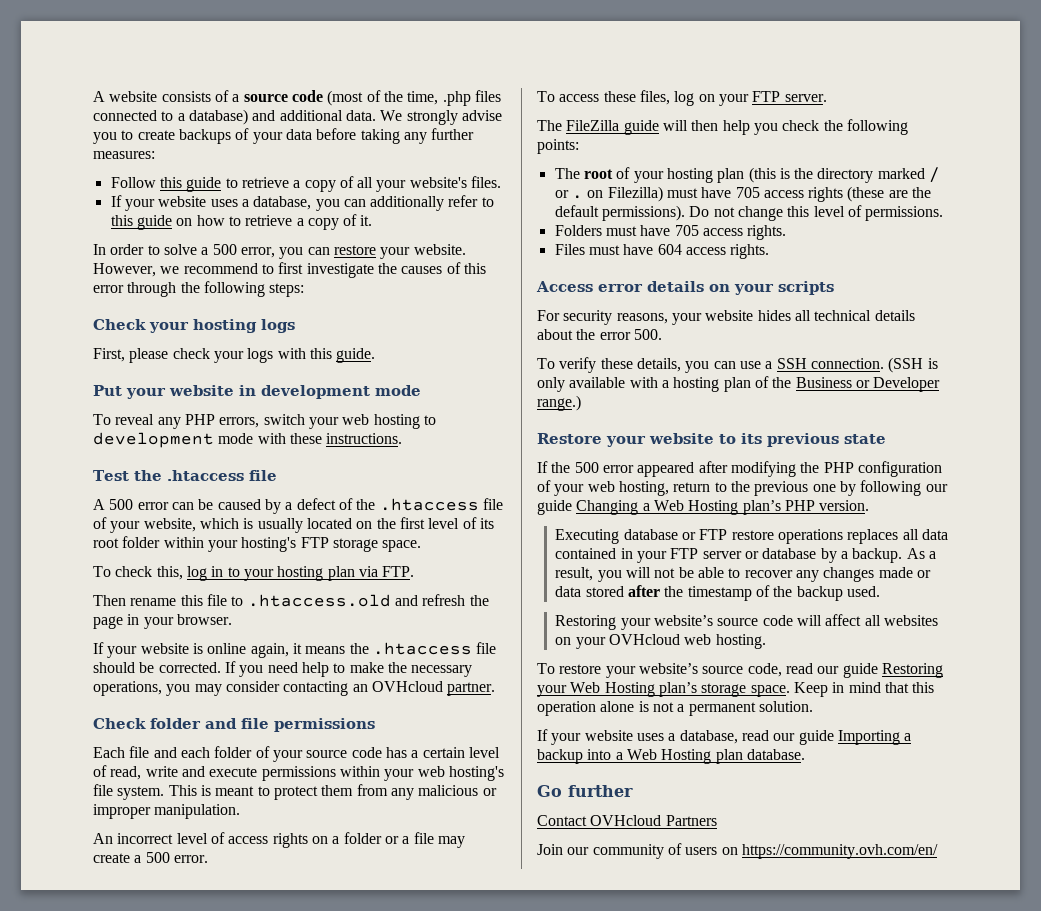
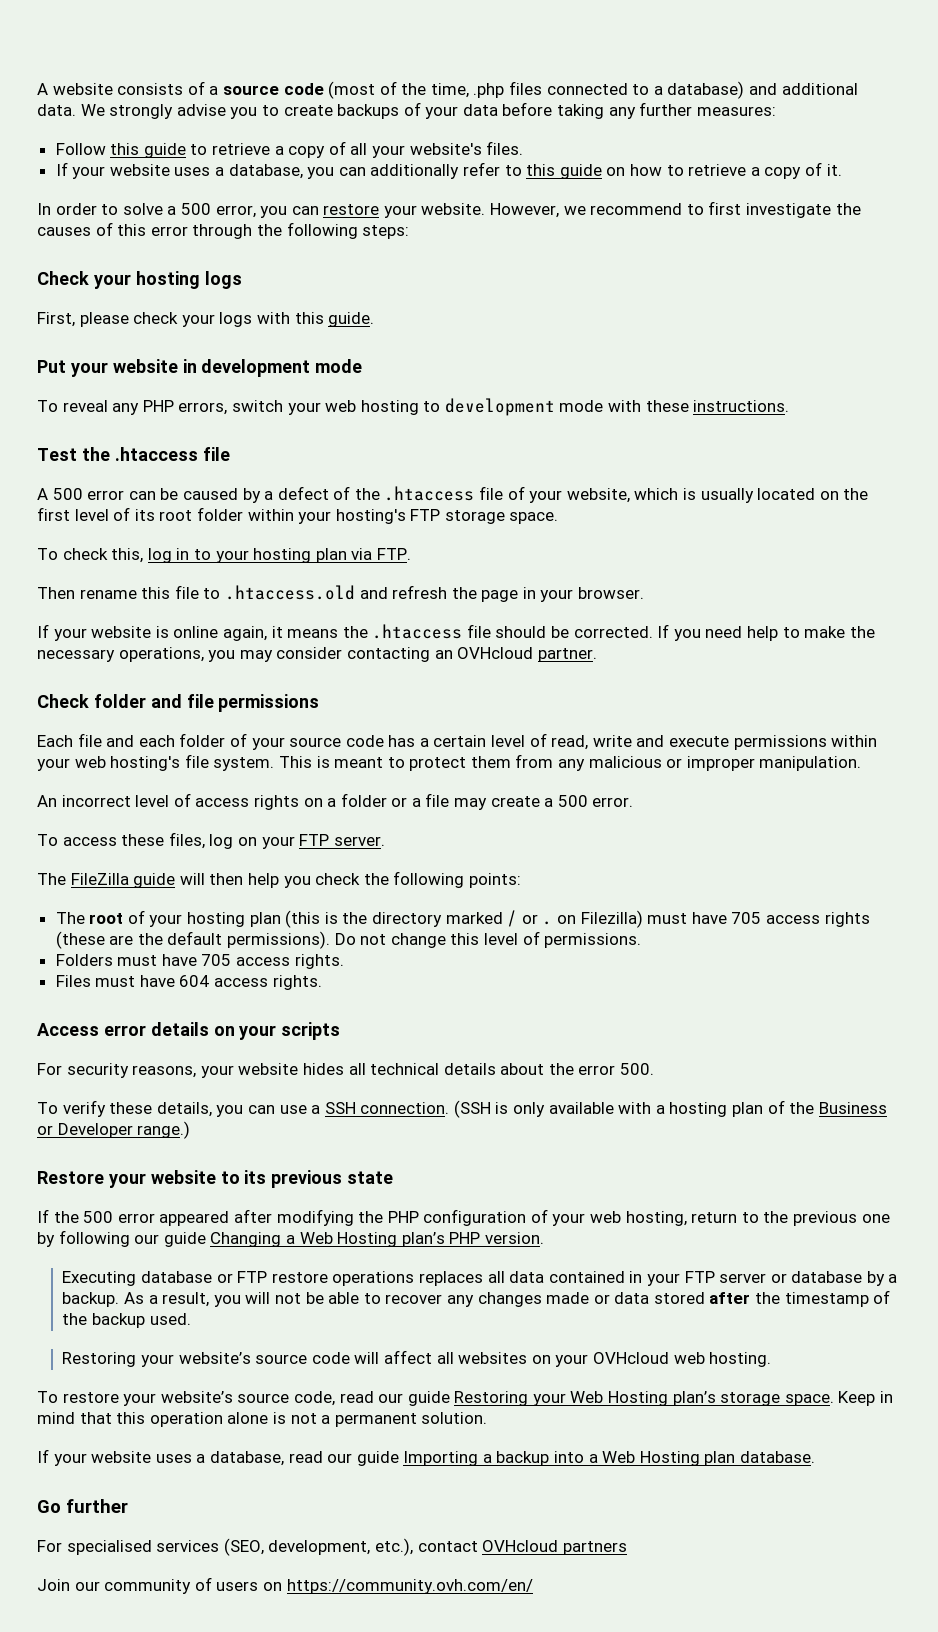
[537,815,717,826] Contact OVHcloud Partners -> [37,1538,627,1556] For specialised services (SEO, development, etc.), contact OVHcloud partners

